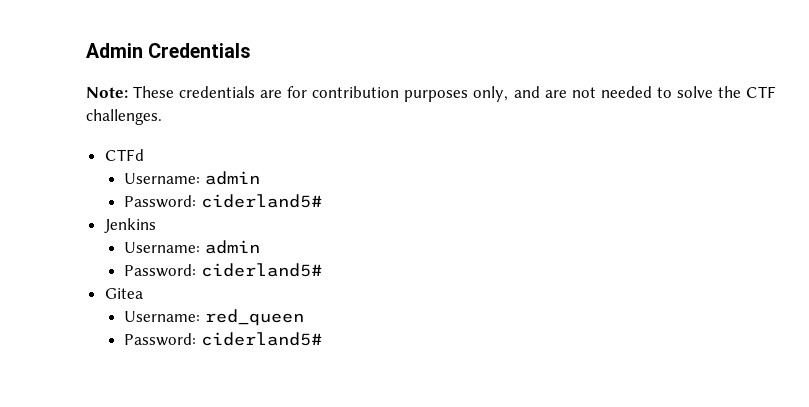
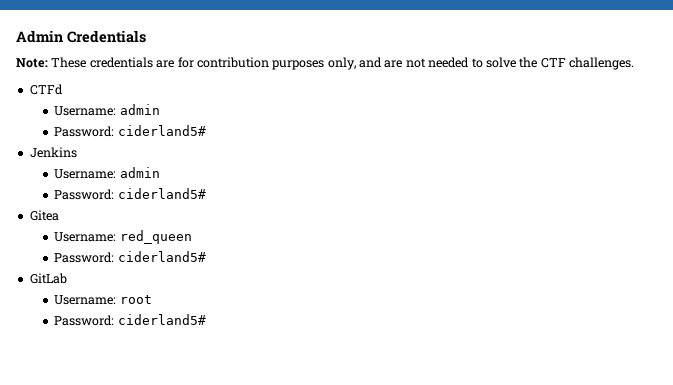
(322, 339) none -> [29,273,67,284] [54,295,152,305] [54,314,206,326] // GitLab // Username: root // Password: ciderland5#

